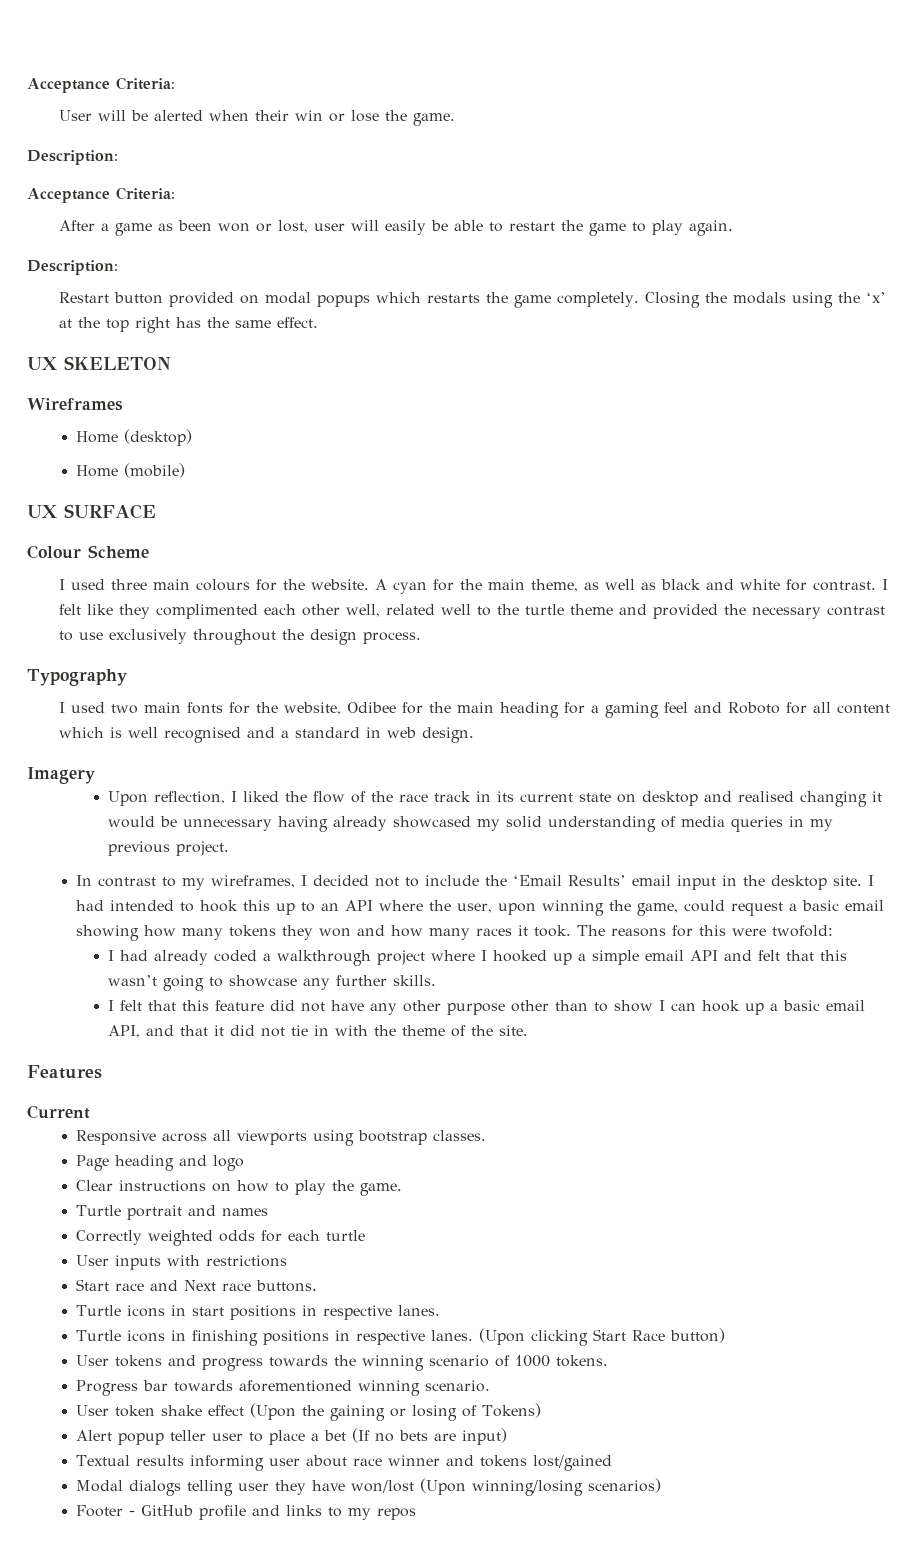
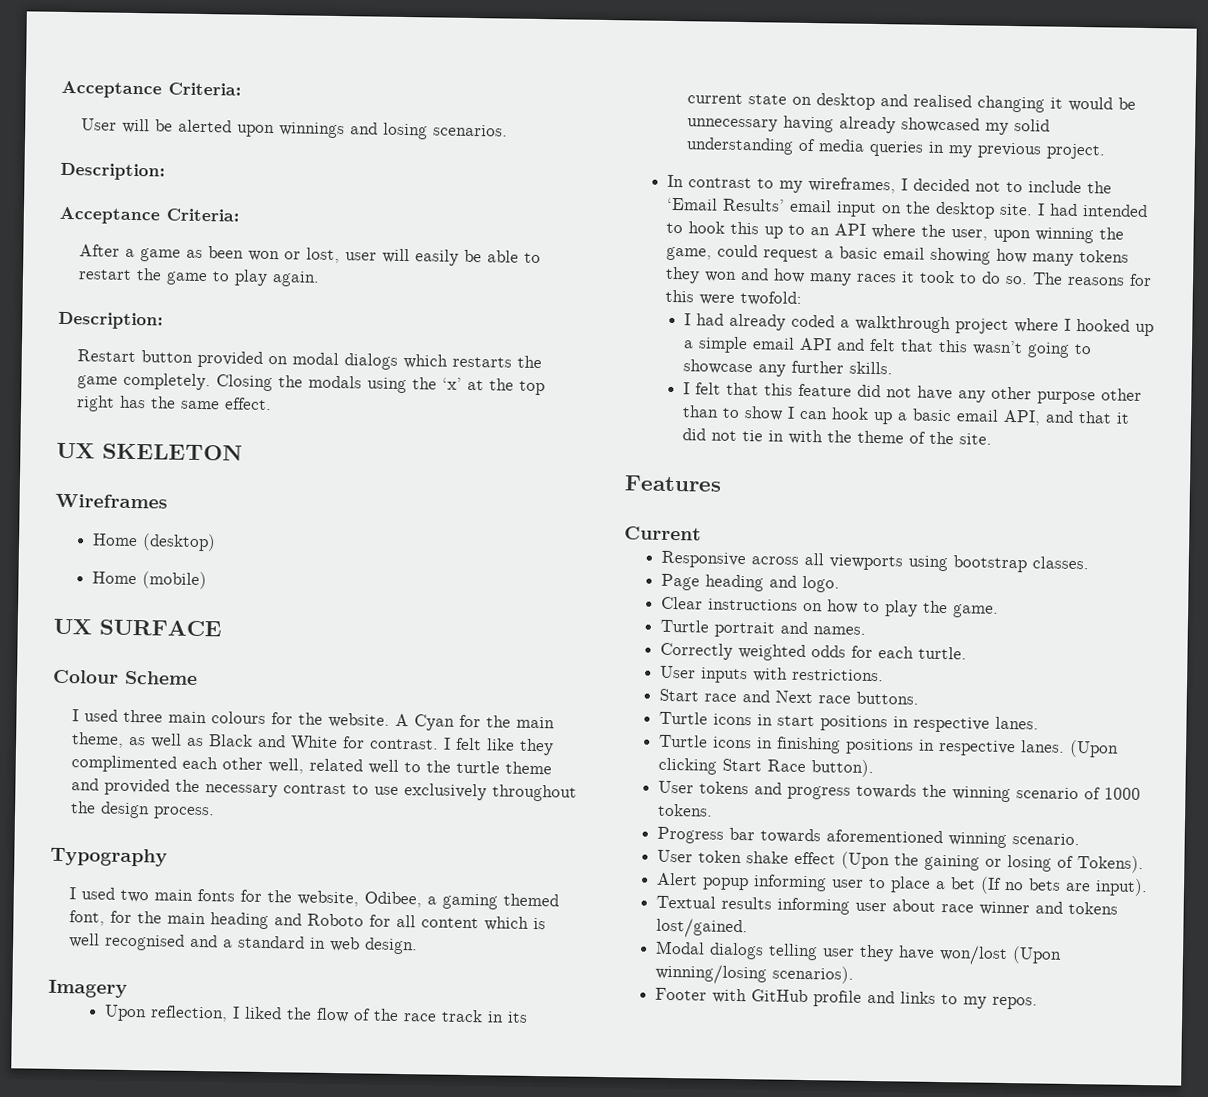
[208,110,455,126] when their win or lose the game. -> [236,122,508,140] upon winnings and losing scenarios.
[316,295,370,307] popups -> [343,353,398,370] dialogs
[392,582,427,594] cyan -> [413,714,455,731] Cyan
[660,579,780,590] black and white -> [208,734,338,752] Black and White
[346,702,688,718] Odibee for the main heading for a gaming feel -> [363,891,559,910] [68,910,269,930] Odibee, a gaming themed font, for the main heading
[722,875,738,886] in -> [881,205,902,214] on
[534,925,572,937] took. -> [918,270,1028,285] took to do so.
[213,1155,245,1171] logo -> [801,575,840,593] logo.
[222,1208,269,1216] names -> [812,626,866,635] names.
[326,1230,366,1241] turtle -> [917,646,967,660] turtle.
[206,1255,288,1267] restrictions -> [791,668,884,682] restrictions.
[670,1328,726,1343] button) -> [810,759,874,778] button).
[482,1403,542,1418] Tokens) -> [1076,855,1144,874] Tokens).
[170,1430,207,1441] teller -> [752,874,827,892] informing
[462,1428,508,1445] input) -> [1094,878,1148,897] input).
[533,1455,613,1471] lost/gained -> [655,917,748,939] lost/gained.
[588,1478,662,1493] scenarios) -> [771,965,854,984] scenarios).
[129,1511,136,1516] - -> [711,988,747,1004] with
[377,1508,417,1520] repos -> [991,996,1038,1010] repos.

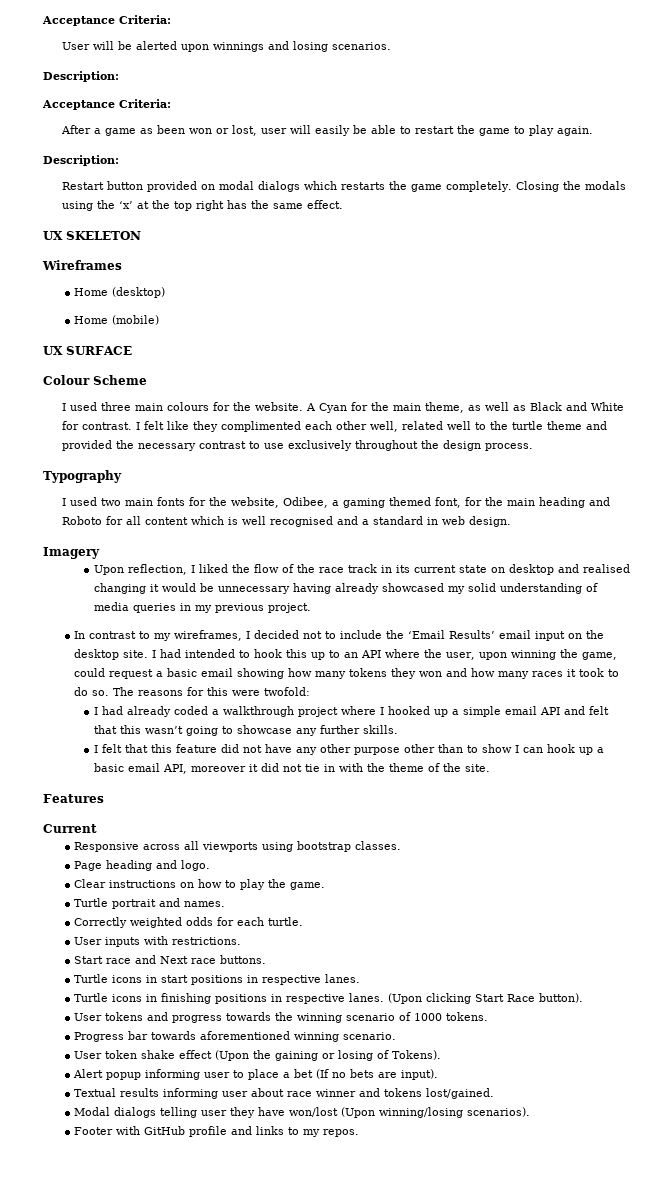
[1045,410,1113,424] and that -> [190,766,246,772] moreover

